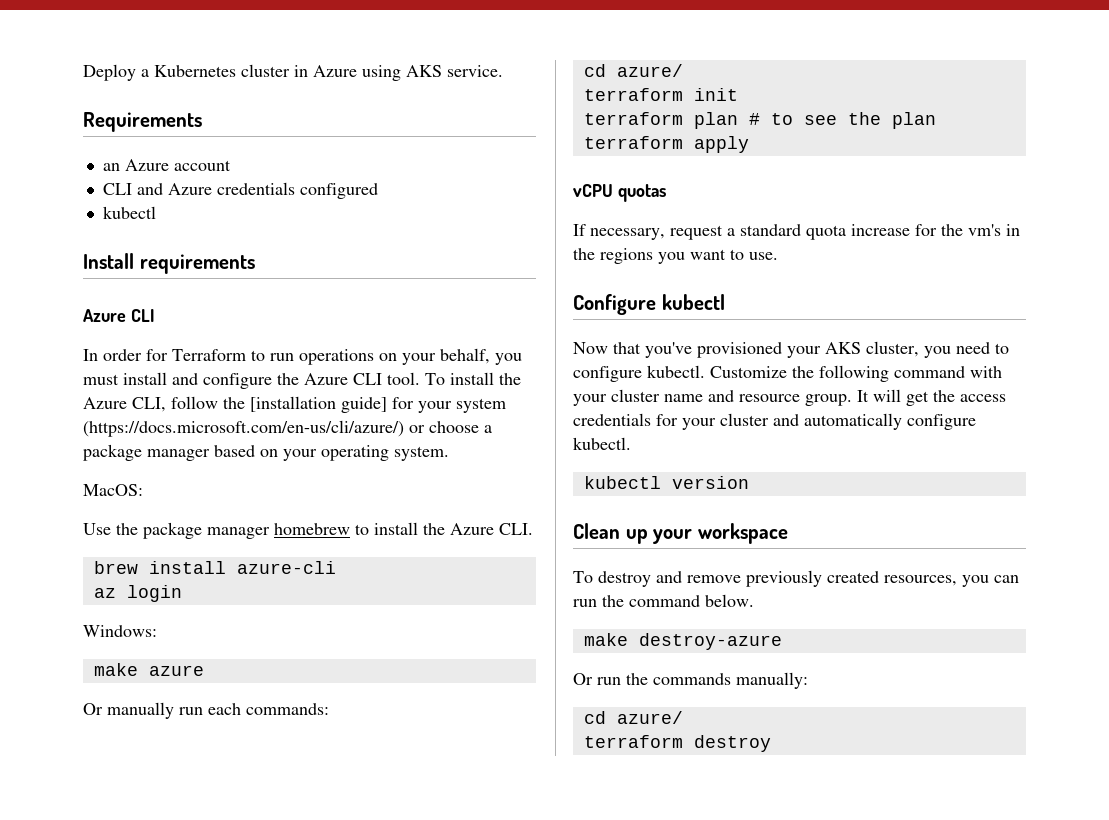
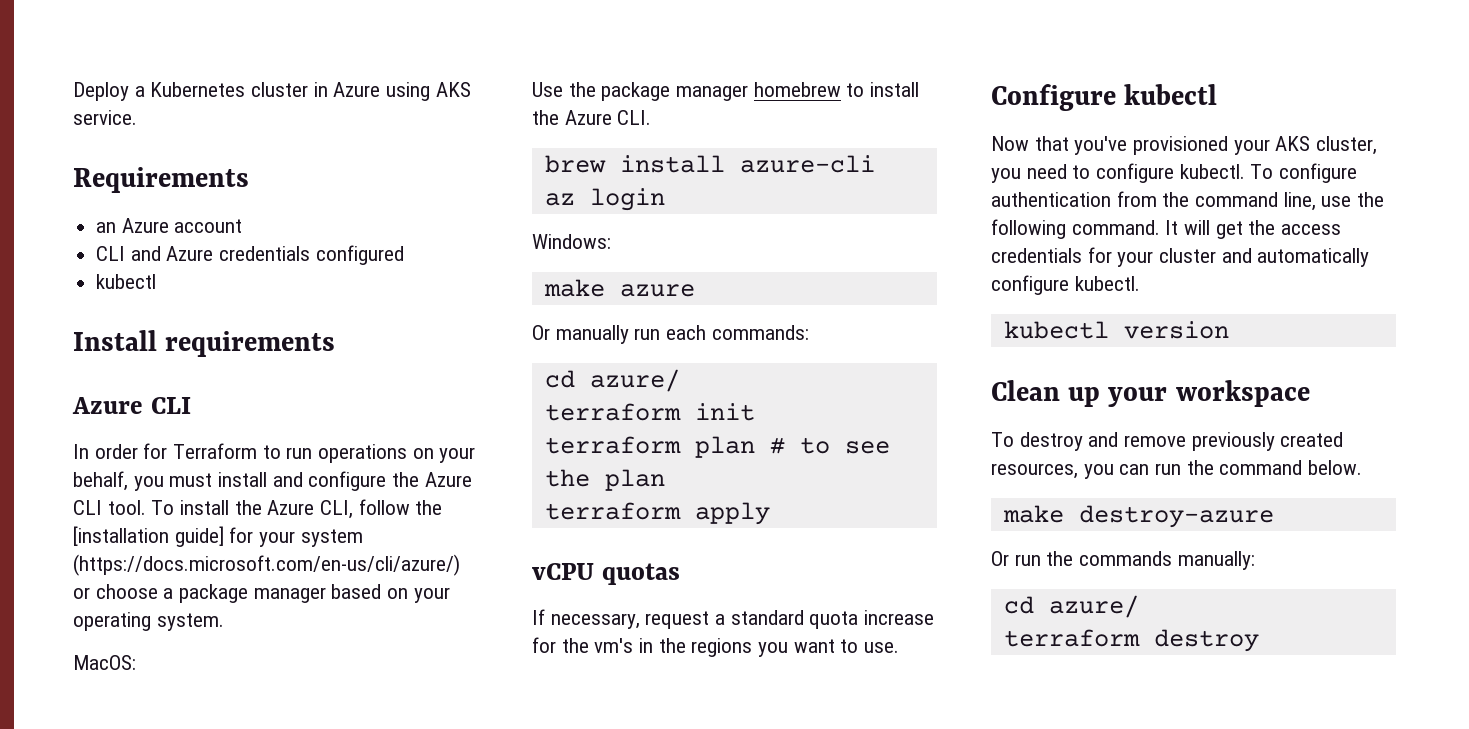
[710,365,1002,382] [573,389,852,406] Customize the following command with your cluster name and resource group. -> [1250,163,1358,183] [991,191,1385,211] [991,219,1160,239] To configure authentication from the command line, use the following command.

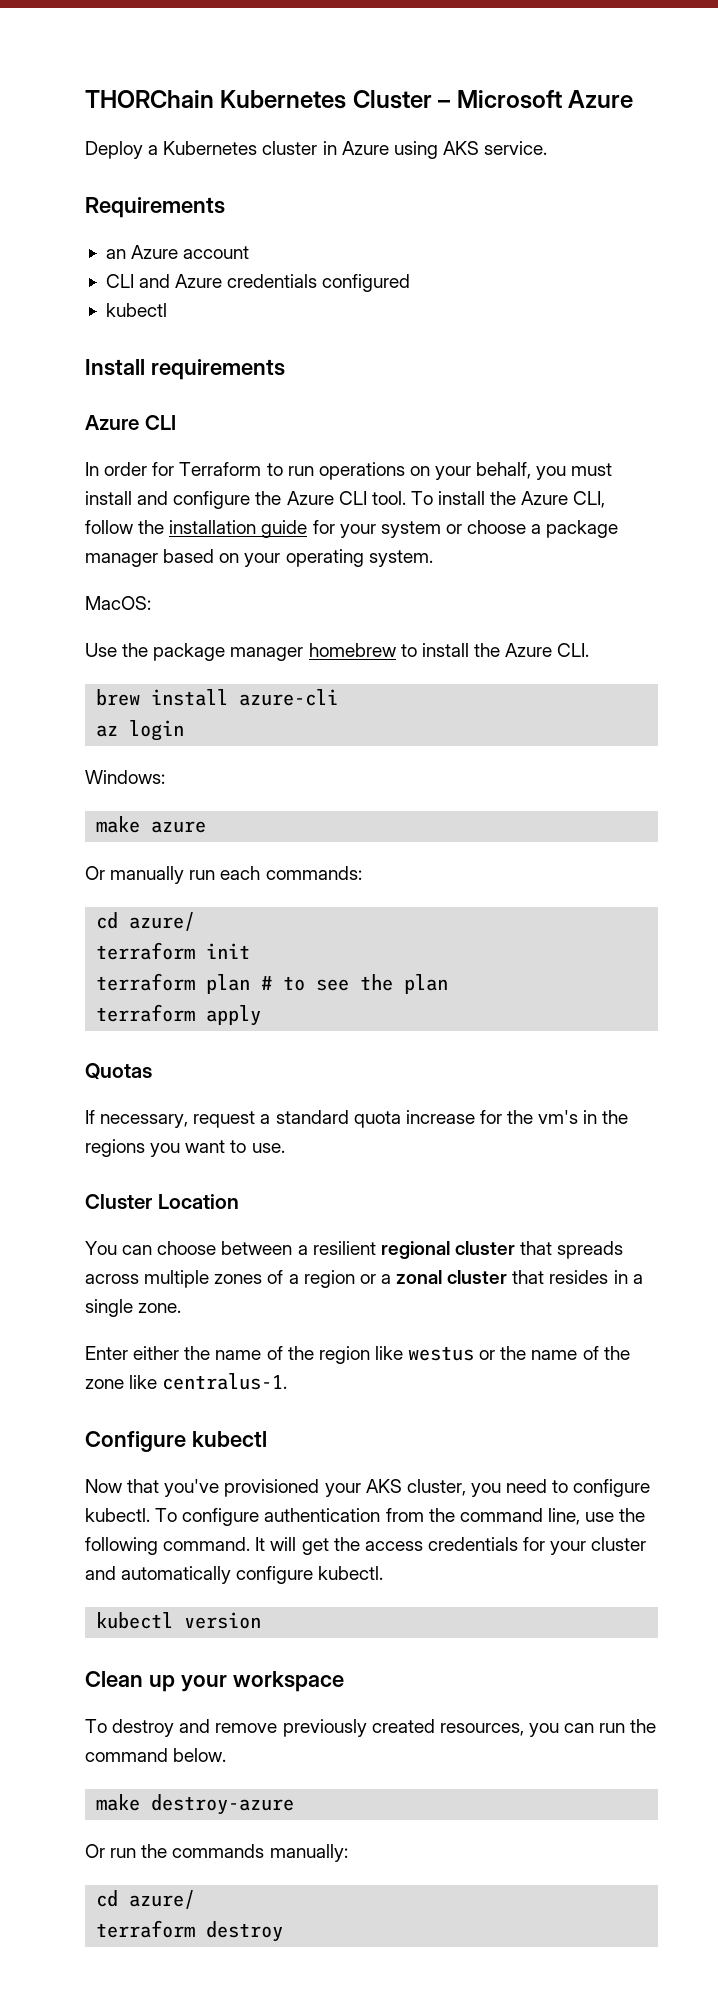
(73, 91) none -> [85,90,634,109] THORChain Kubernetes Cluster – Microsoft Azure //
[73,526,224,547] [installation guide] -> [169,520,308,538] installation guide
[73,554,460,576] (https://docs.microsoft.com/en-us/cli/azure/) -> (441, 529) none
[532,563,680,585] vCPU quotas -> [85,1063,152,1080] Quotas
(900, 647) none -> [85,1194,239,1209] [85,1241,624,1259] [85,1270,643,1288] [85,1299,182,1317] [85,1346,630,1364] [85,1373,288,1390] // Cluster Location // You can choose between a resilient regional cluster that spreads across multiple zones of a region or a zonal cluster that resides in a single zone. // Enter either the name of the region like westus or the name of the zone like centralus-1.

